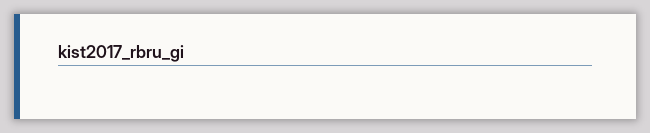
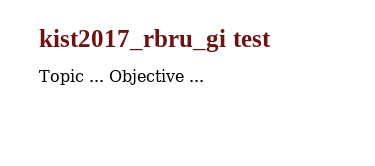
(184, 53) none -> [232,32,271,47] [39,69,204,85] test // Topic ... Objective ...

